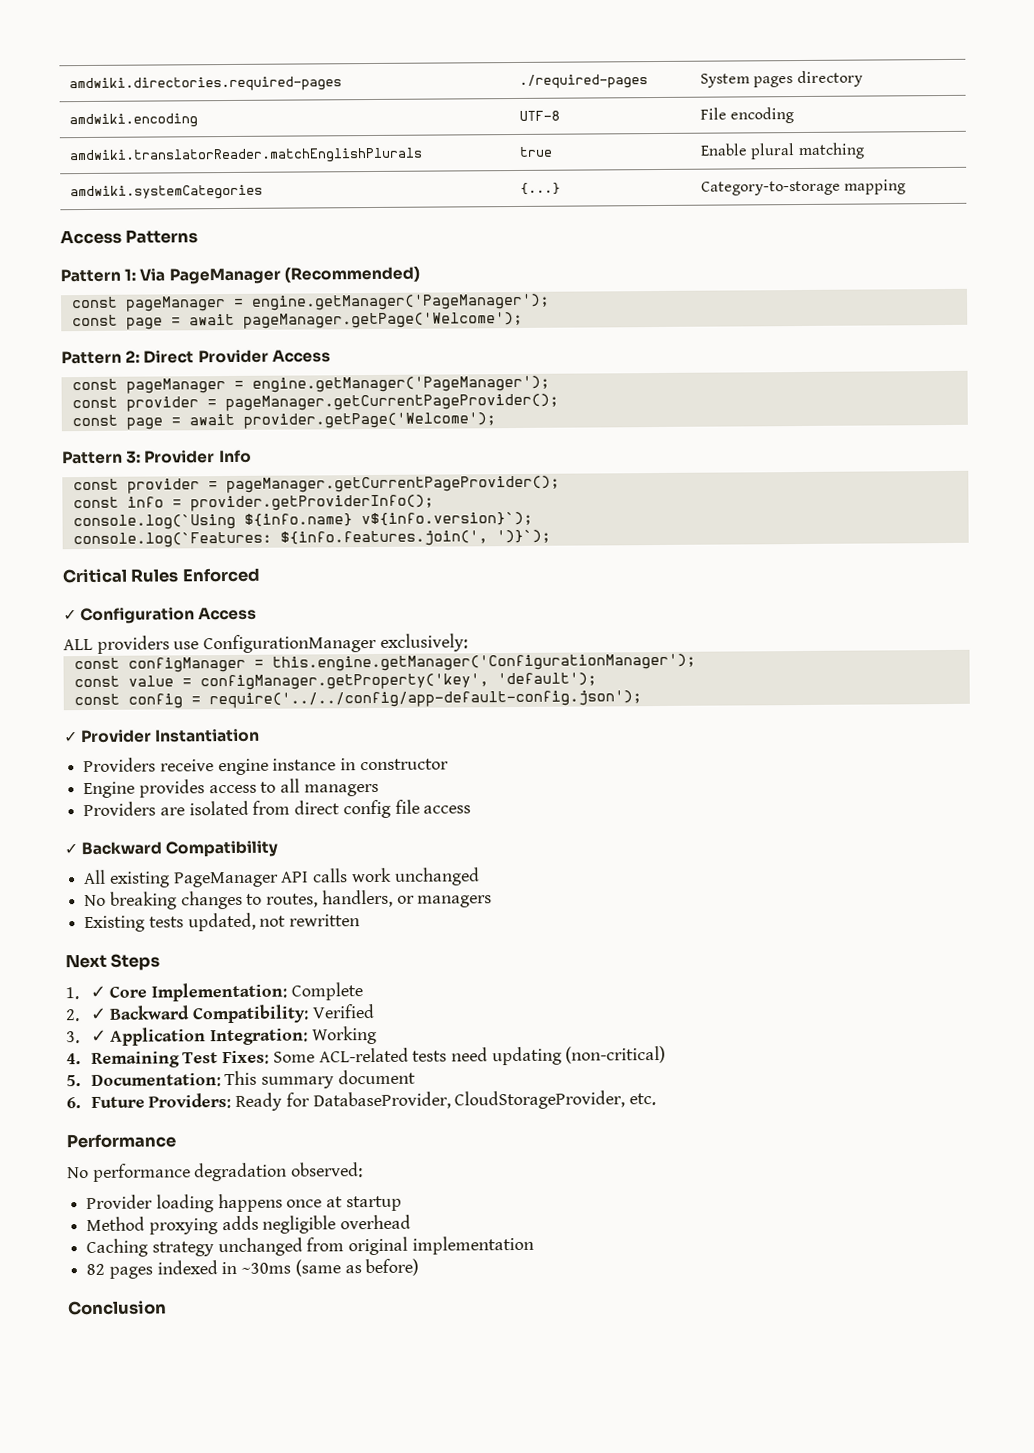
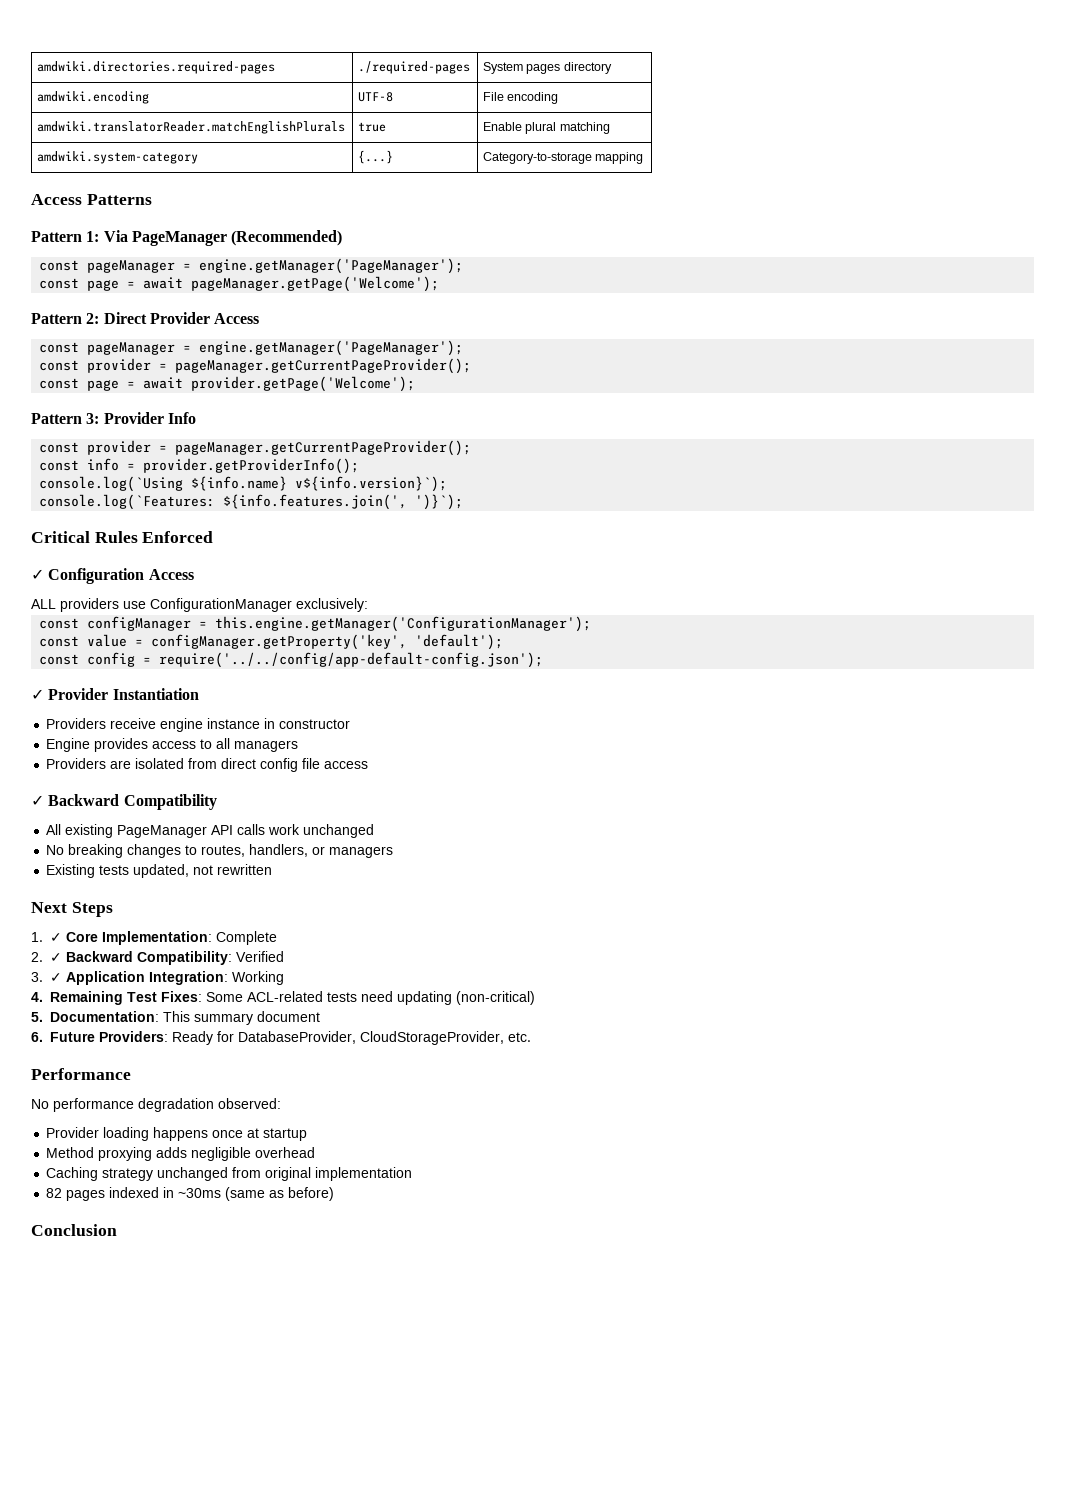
[70,184,264,201] amdwiki.systemCategories -> [37,151,199,164] amdwiki.system-category

